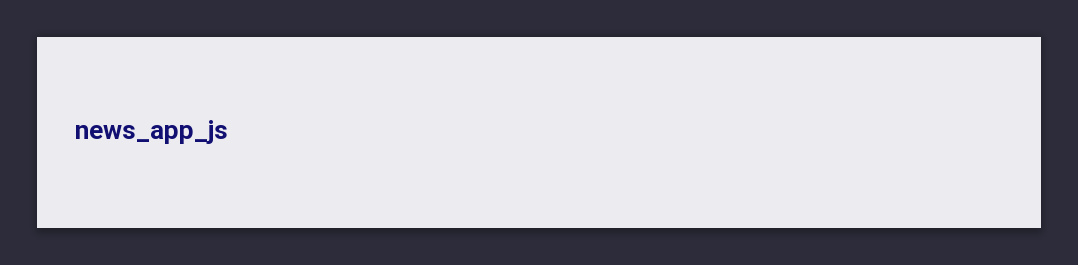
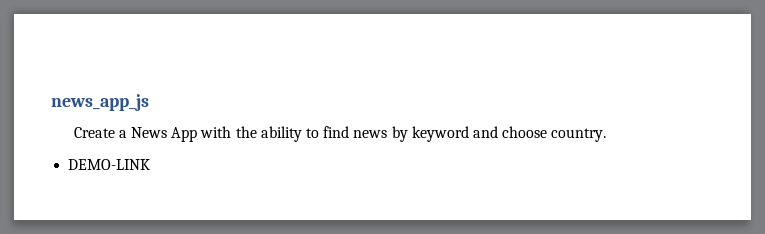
(228, 132) none -> [73,126,607,142] [68,159,151,170] // Create a News App with the ability to find news by keyword and choose country. // DEMO-LINK

